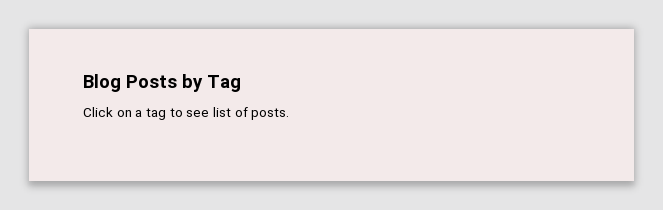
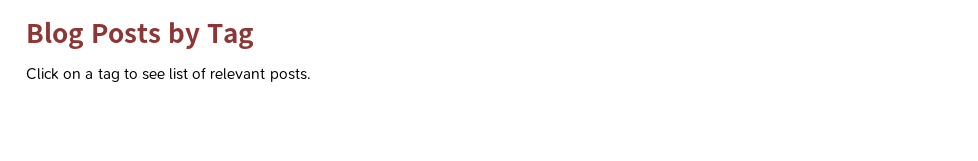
(248, 112) none -> [210,68,266,80] relevant

